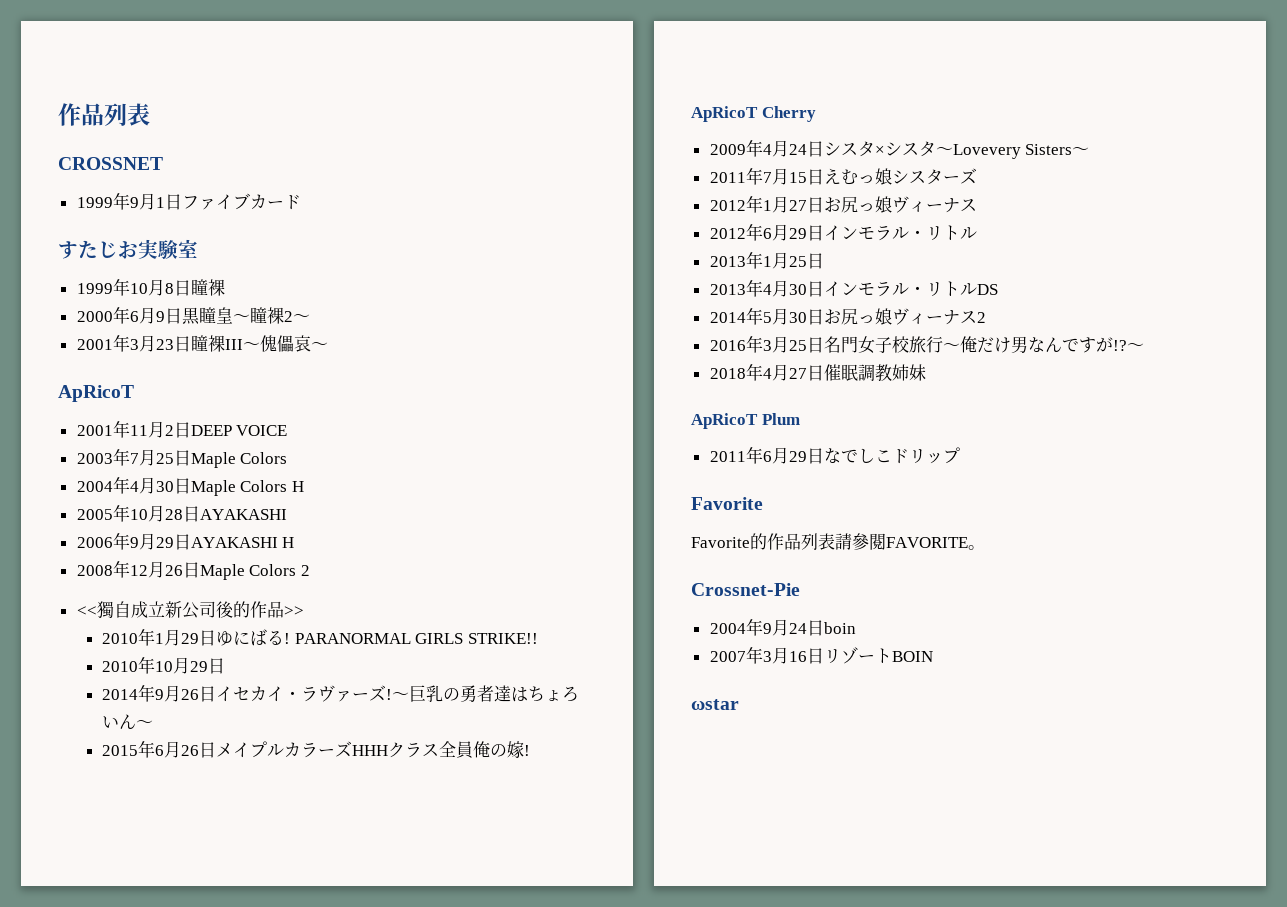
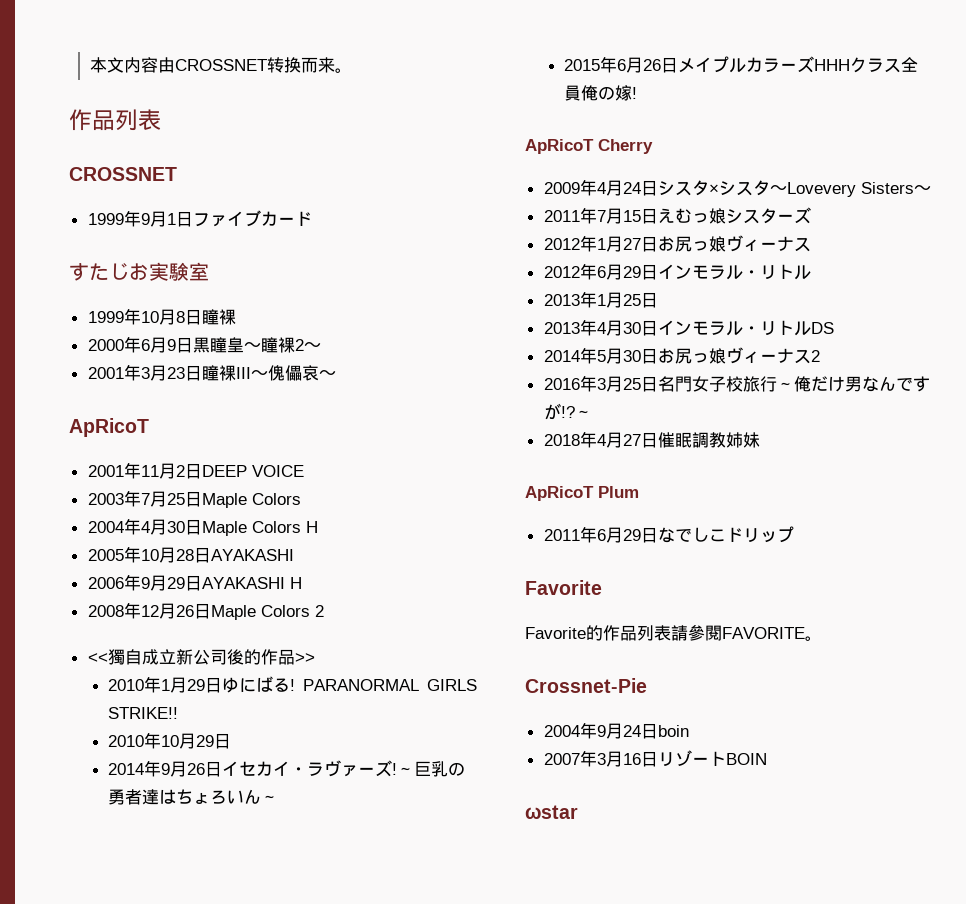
(58, 114) none -> [89,57,352,73] 本文内容由CROSSNET转换而来。 //

